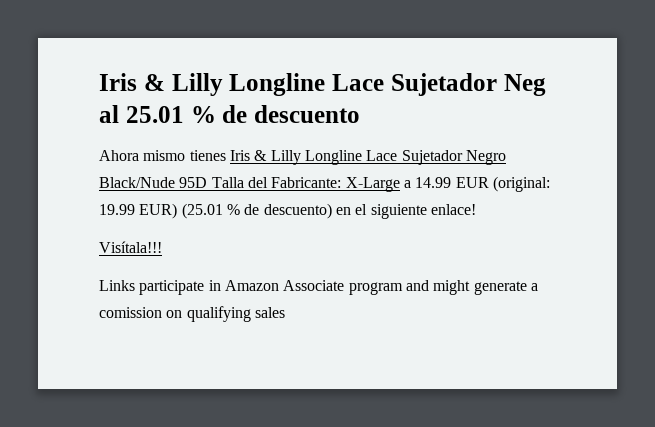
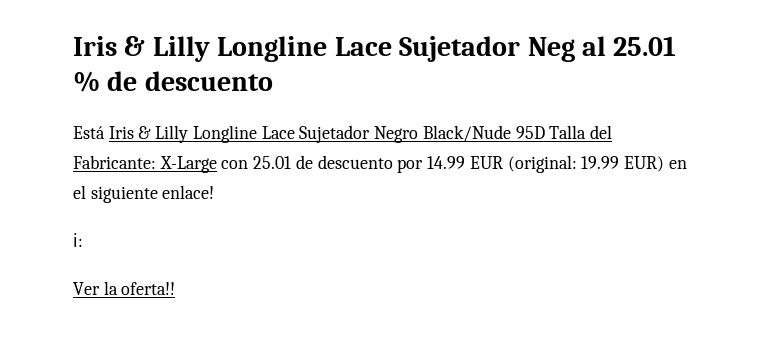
[99,150,226,161] Ahora mismo tienes -> [73,126,105,139] Está
[403,180,411,188] a -> [221,155,424,173] con 25.01 de descuento por
[181,203,332,219] (25.01 % de descuento) -> (664, 164) none
[99,241,162,253] [99,280,538,295] [99,306,285,322] Visítala!!! // Links participate in Amazon Associate program and might generate a comission on qualifying sales -> [73,233,83,247] [73,281,176,295] ℹ: // Ver la oferta!!

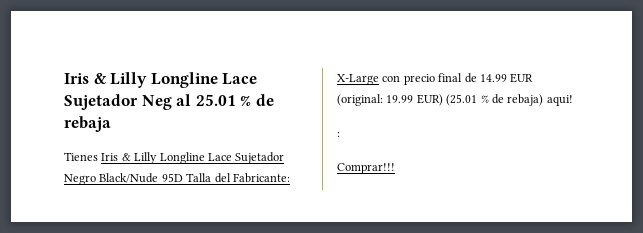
[144,71,273,91] [73,126,105,139] descuento // Está -> [64,116,111,132] [64,152,98,161] rebaja // Tienes
[253,155,424,173] 25.01 de descuento por -> [403,73,477,85] precio final de
[668,160,687,169] [73,185,215,203] [73,233,83,247] [73,281,176,295] en el siguiente enlace! // ℹ: // Ver la oferta!! -> [446,94,573,106] [337,132,340,137] [337,163,395,174] (25.01 % de rebaja) aqui! // : // Comprar!!!

